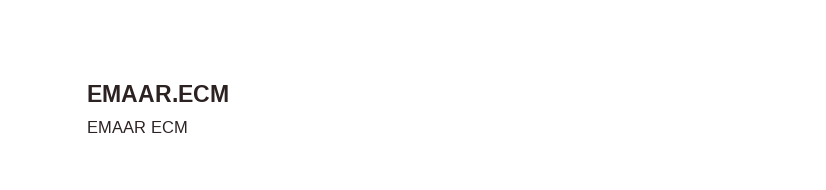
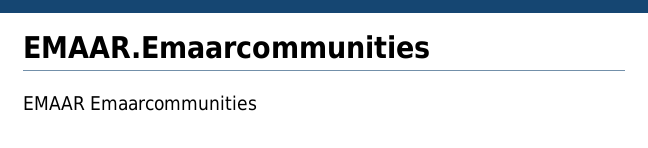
[87,85,229,102] EMAAR.ECM -> [23,35,430,59] EMAAR.Emaarcommunities
[151,121,188,133] ECM -> [90,95,258,111] Emaarcommunities

